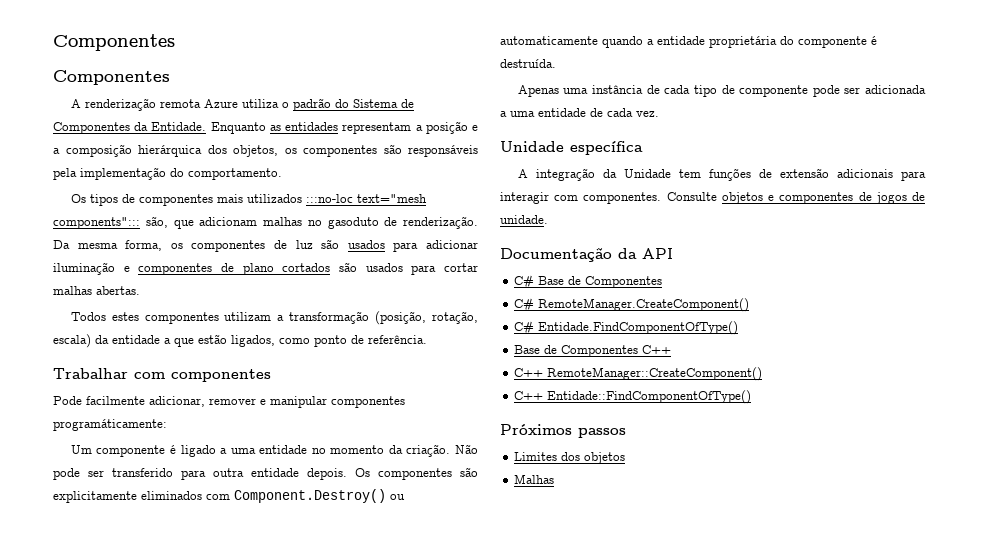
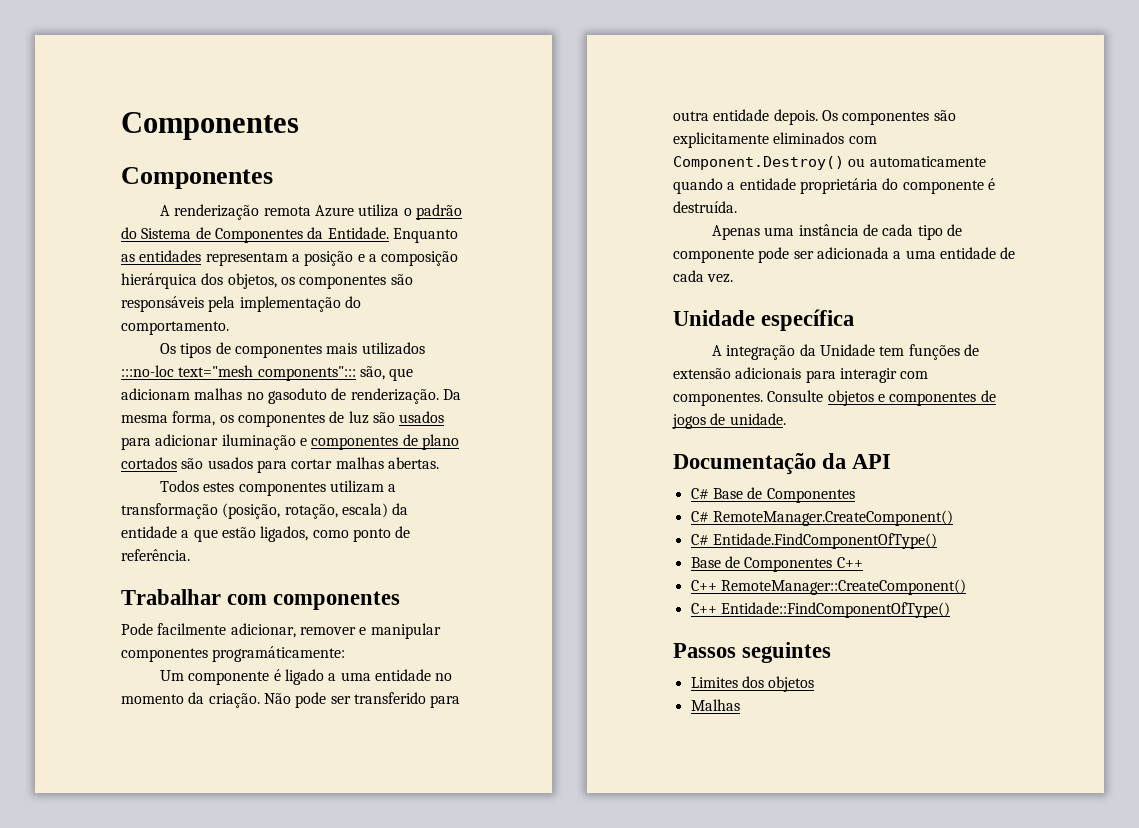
[500,424,626,438] Próximos passos -> [673,642,832,663] Passos seguintes

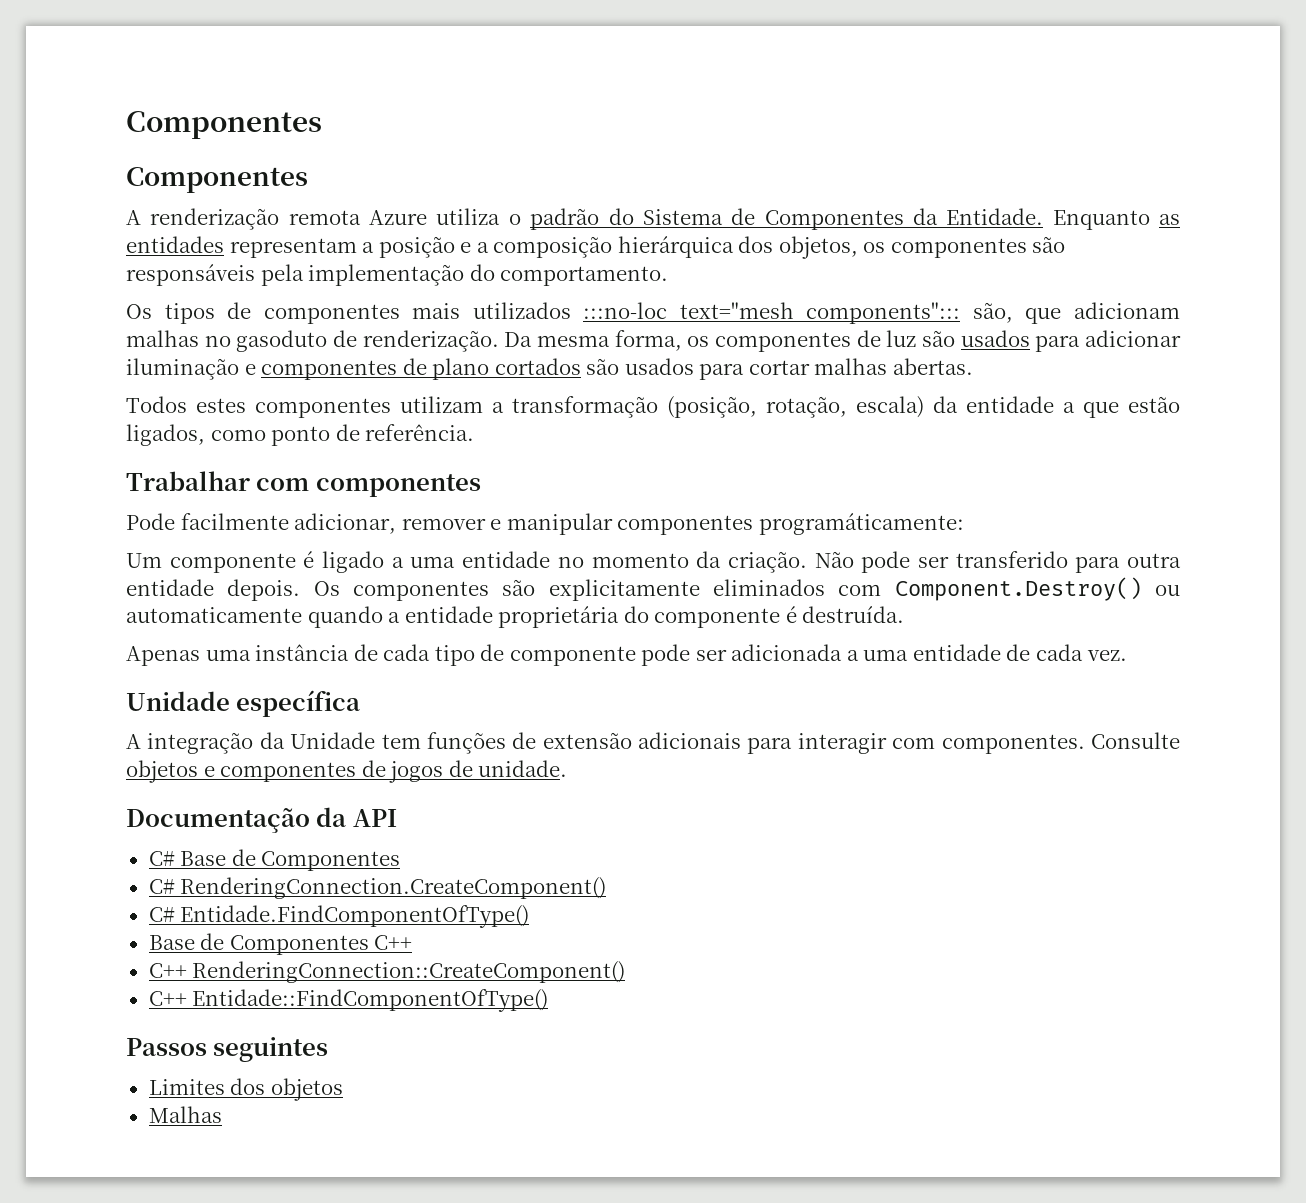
[712,510,953,526] RemoteManager.CreateComponent() -> [180,877,607,899] RenderingConnection.CreateComponent()
[720,579,966,595] RemoteManager::CreateComponent() -> [192,961,626,983] RenderingConnection::CreateComponent()

